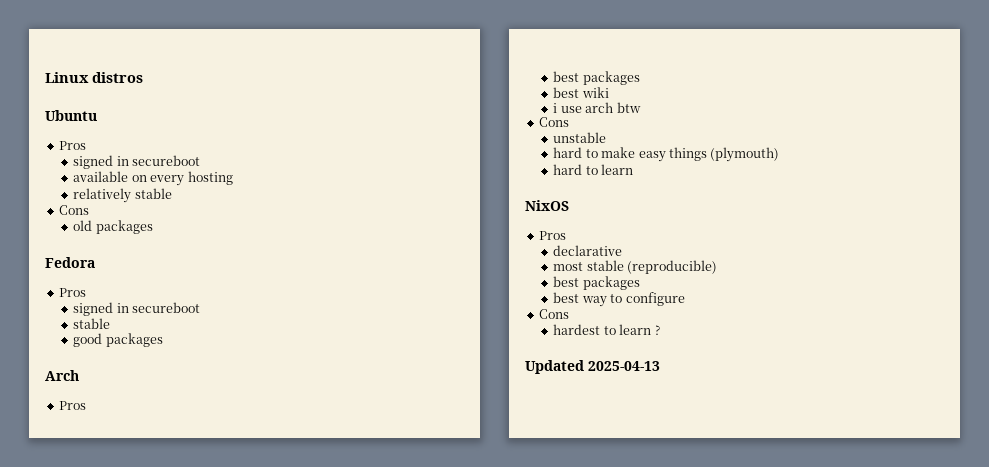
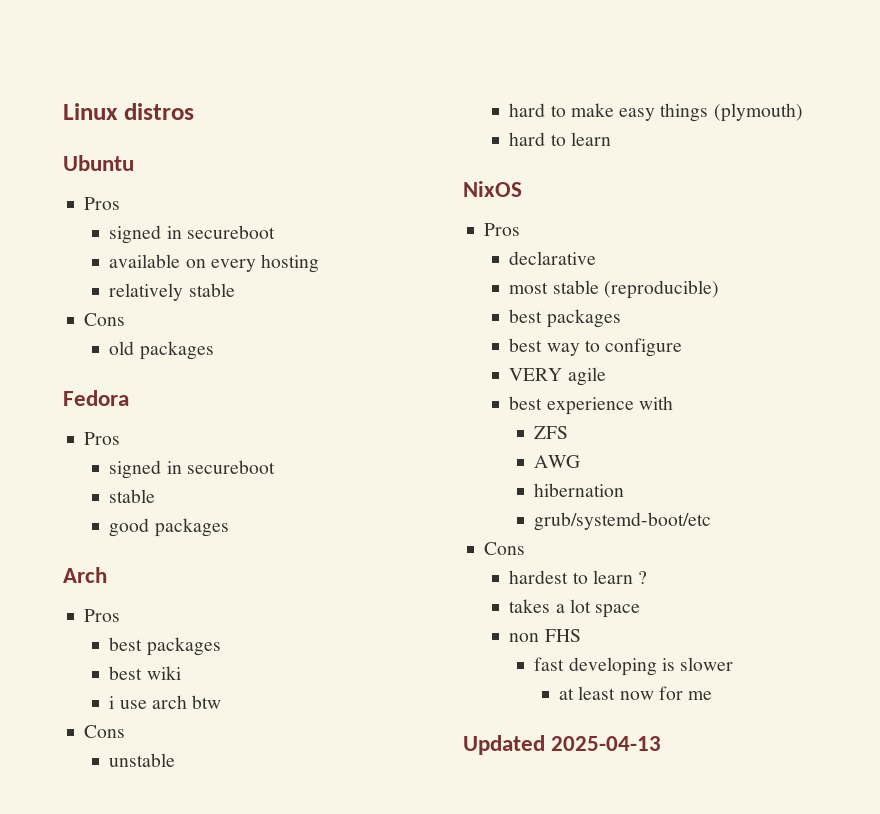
(685, 299) none -> [509,367,606,386] [509,396,673,415] [534,426,569,439] [534,455,581,468] [534,483,625,497] [534,512,712,531] // VERY agile // best experience with // ZFS // AWG // hibernation // grub/systemd-boot/etc
(660, 330) none -> [509,599,641,618] [509,629,581,642] [534,657,734,676] [559,686,713,700] // takes a lot space // non FHS // fast developing is slower // at least now for me

